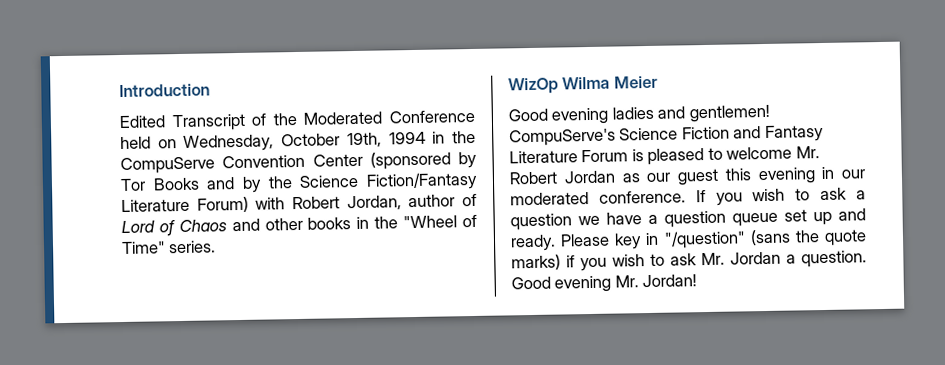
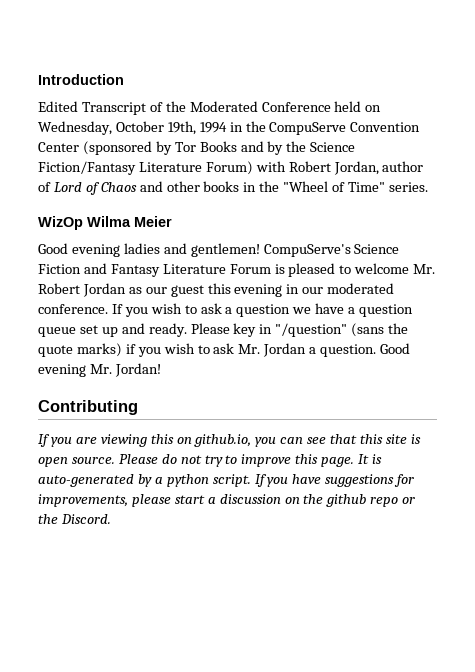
(698, 281) none -> [38,400,138,415] [38,434,421,447] [38,454,383,467] [38,474,415,487] [38,494,416,507] [38,514,111,524] // Contributing // If you are viewing this on github.io, you can see that this site is open source. Please do not try to improve this page. It is auto-generated by a python script. If you have suggestions for improvements, please start a discussion on the github repo or the Discord.

